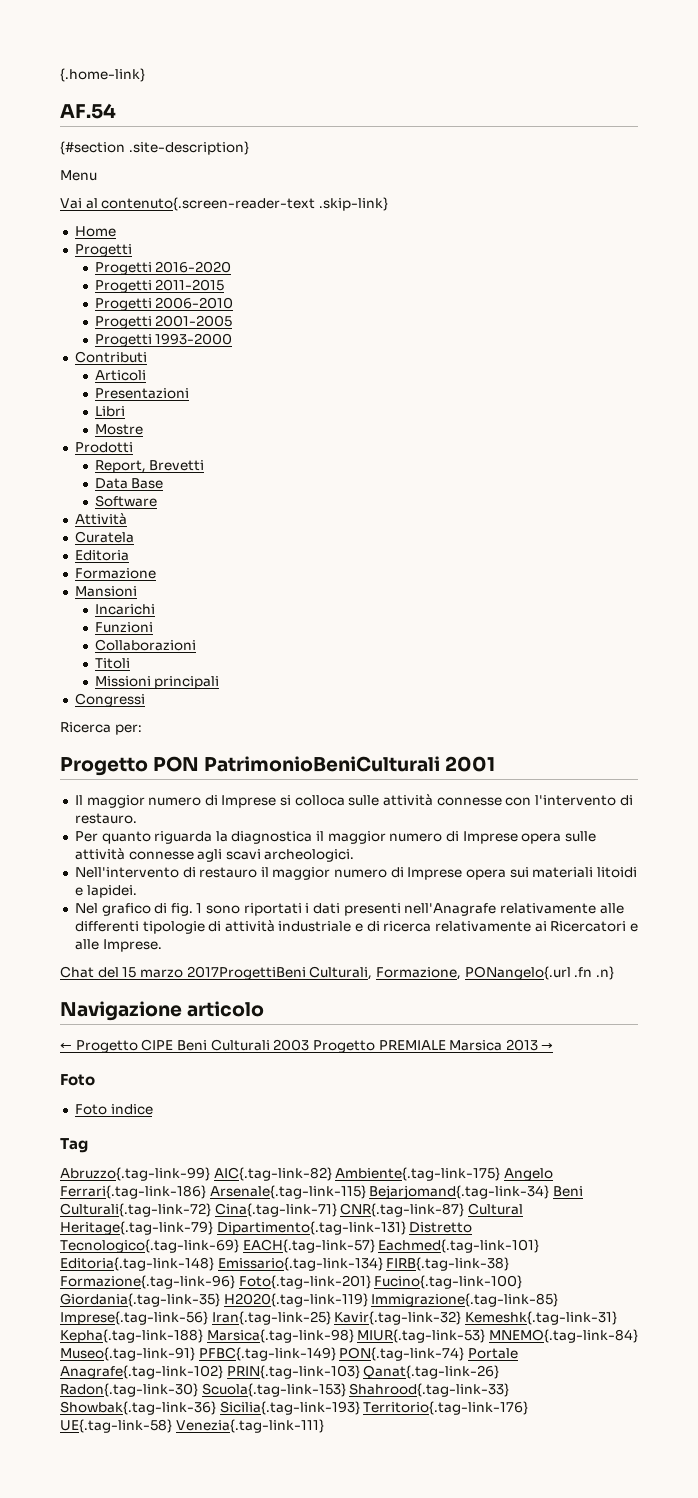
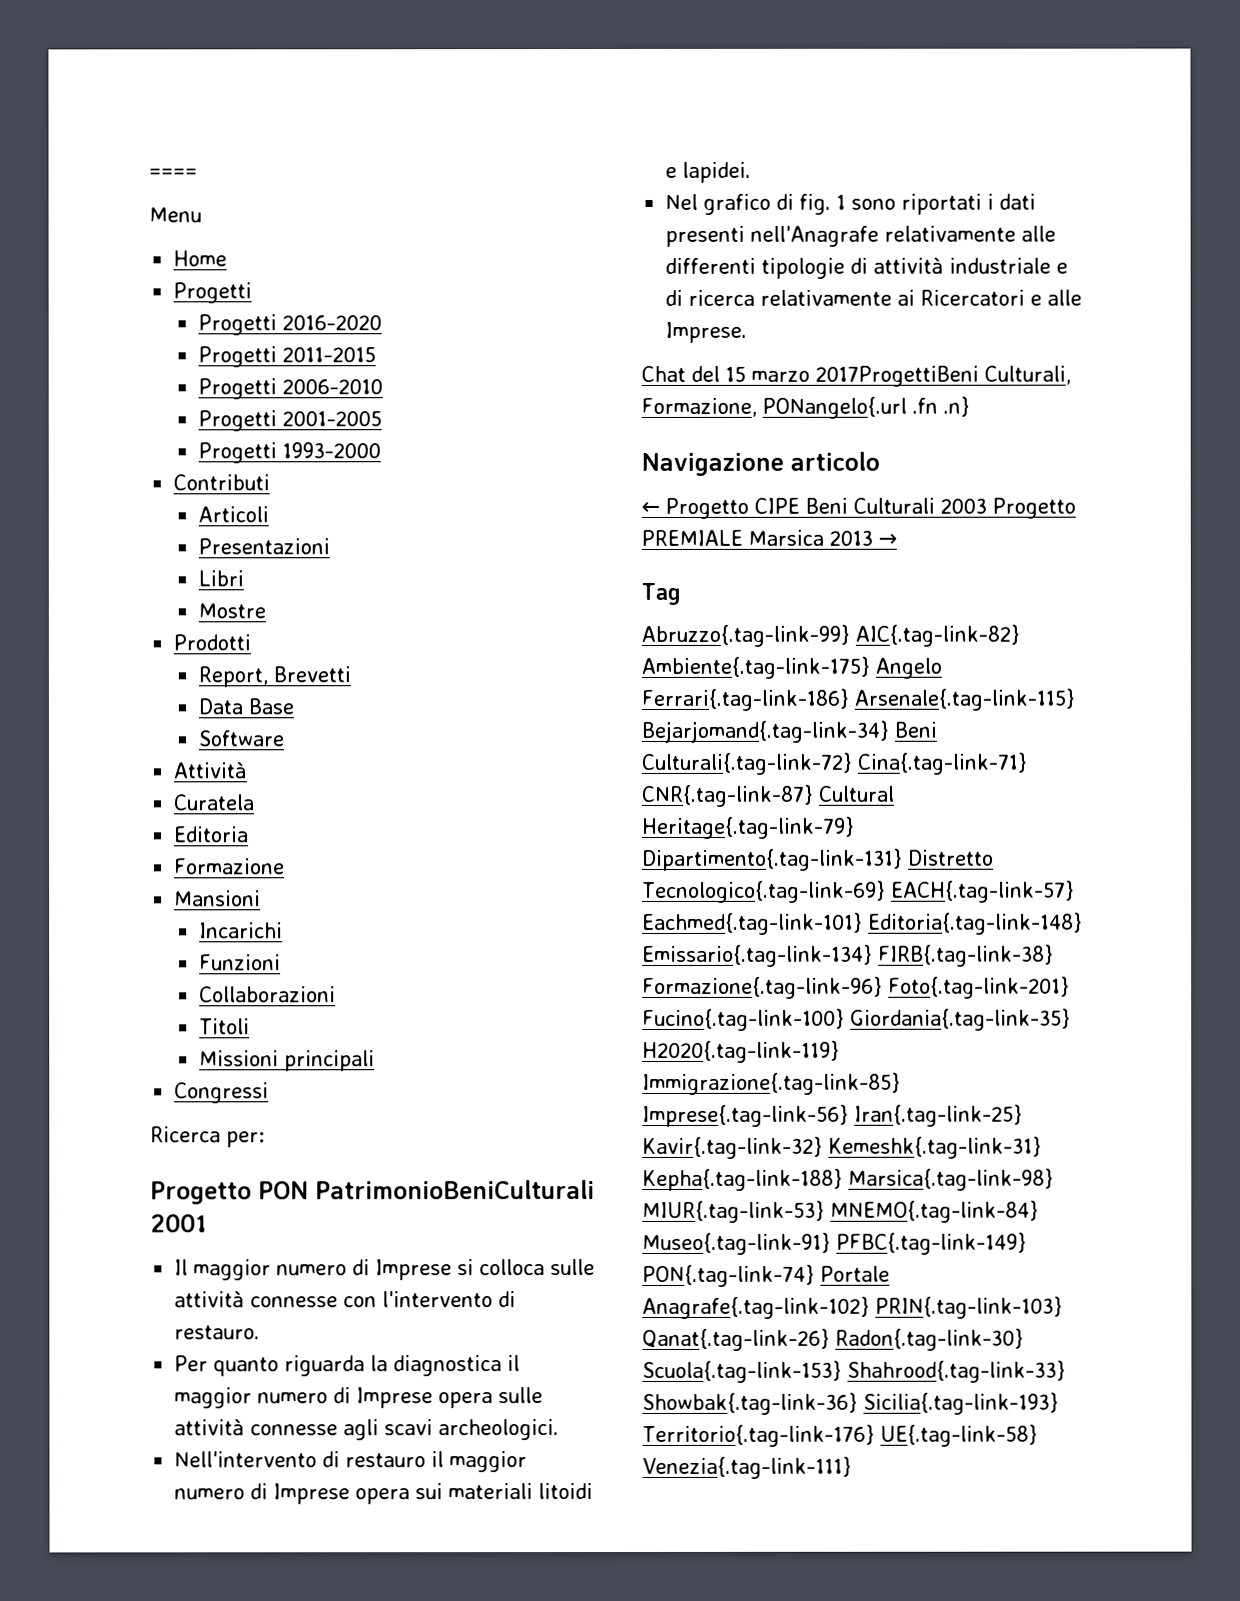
[60,68,145,82] [60,103,116,119] [60,141,249,155] [60,170,97,181] [60,197,388,211] {.home-link} // AF.54 // {#section .site-description} // Menu // Vai al contenuto{.screen-reader-text .skip-link} -> [149,168,198,179] [149,207,202,223] ==== // Menu
[60,1074,95,1086] [74,1104,153,1115] // Foto // Foto indice -> (897, 539) none

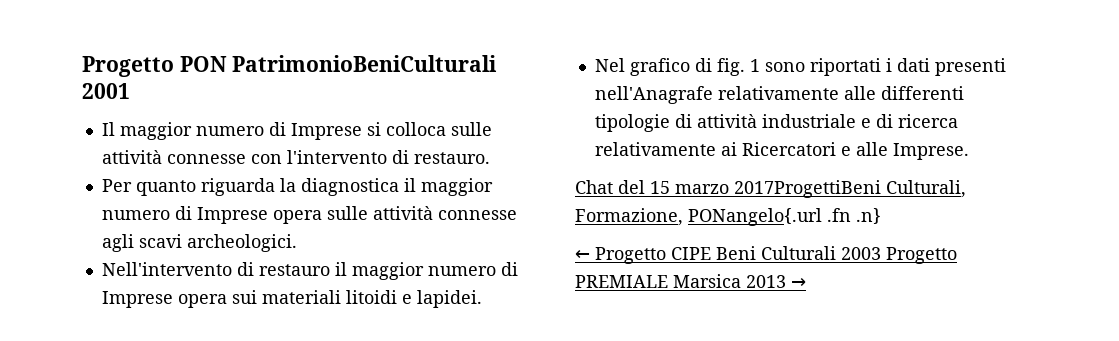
[149,168,198,179] [149,207,202,223] [173,250,228,267] [173,282,253,304] [197,314,382,336] [197,346,376,368] [197,378,383,400] [197,410,382,432] [197,442,381,464] [173,474,271,491] [197,506,269,523] [197,538,330,555] [197,570,244,587] [197,603,266,619] [173,634,252,651] [197,666,351,688] [197,698,294,715] [197,730,284,747] [173,762,248,779] [173,794,256,811] [174,826,250,843] [174,858,286,875] [174,890,262,907] [198,922,283,939] [198,954,281,971] [198,986,336,1003] [198,1018,250,1035] [198,1050,375,1072] [174,1082,270,1104] [150,1126,265,1148] ==== // Menu // Home // Progetti // Progetti 2016-2020 // Progetti 2011-2015 // Progetti 2006-2010 // Progetti 2001-2005 // Progetti 1993-2000 // Contributi // Articoli // Presentazioni // Libri // Mostre // Prodotti // Report, Brevetti // Data Base // Software // Attività // Curatela // Editoria // Formazione // Mansioni // Incarichi // Funzioni // Collaborazioni // Titoli // Missioni principali // Congressi // Ricerca per: // -> (82, 66) none
[641,451,880,476] // Navigazione articolo -> (881, 216) none
[641,582,681,605] [641,624,1020,647] [641,656,942,679] [641,688,1075,711] [641,720,937,743] [641,752,1027,775] [641,784,895,807] [642,816,855,839] [642,848,994,871] [642,880,1075,903] [642,912,1083,935] [642,944,1054,967] [642,976,1070,999] [642,1008,1071,1031] [642,1040,840,1063] [642,1072,901,1095] [642,1104,1023,1127] [642,1136,1042,1159] [642,1168,1054,1191] [642,1200,1039,1223] [642,1232,1027,1255] [642,1264,890,1287] [642,1296,1063,1319] [642,1328,1024,1351] [642,1360,1066,1383] [642,1392,1059,1415] [642,1424,1038,1447] [642,1456,852,1479] // Tag // Abruzzo{.tag-link-99} AIC{.tag-link-82} Ambiente{.tag-link-175} Angelo Ferrari{.tag-link-186} Arsenale{.tag-link-115} Bejarjomand{.tag-link-34} Beni Culturali{.tag-link-72} Cina{.tag-link-71} CNR{.tag-link-87} Cultural Heritage{.tag-link-79} Dipartimento{.tag-link-131} Distretto Tecnologico{.tag-link-69} EACH{.tag-link-57} Eachmed{.tag-link-101} Editoria{.tag-link-148} Emissario{.tag-link-134} FIRB{.tag-link-38} Formazione{.tag-link-96} Foto{.tag-link-201} Fucino{.tag-link-100} Giordania{.tag-link-35} H2020{.tag-link-119} Immigrazione{.tag-link-85} Imprese{.tag-link-56} Iran{.tag-link-25} Kavir{.tag-link-32} Kemeshk{.tag-link-31} Kepha{.tag-link-188} Marsica{.tag-link-98} MIUR{.tag-link-53} MNEMO{.tag-link-84} Museo{.tag-link-91} PFBC{.tag-link-149} PON{.tag-link-74} Portale Anagrafe{.tag-link-102} PRIN{.tag-link-103} Qanat{.tag-link-26} Radon{.tag-link-30} Scuola{.tag-link-153} Shahrood{.tag-link-33} Showbak{.tag-link-36} Sicilia{.tag-link-193} Territorio{.tag-link-176} UE{.tag-link-58} Venezia{.tag-link-111} -> (806, 283) none

